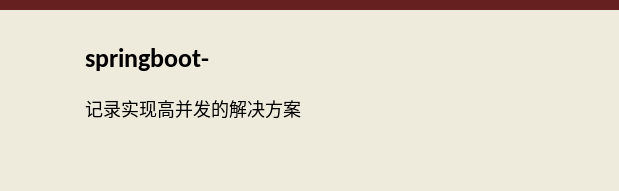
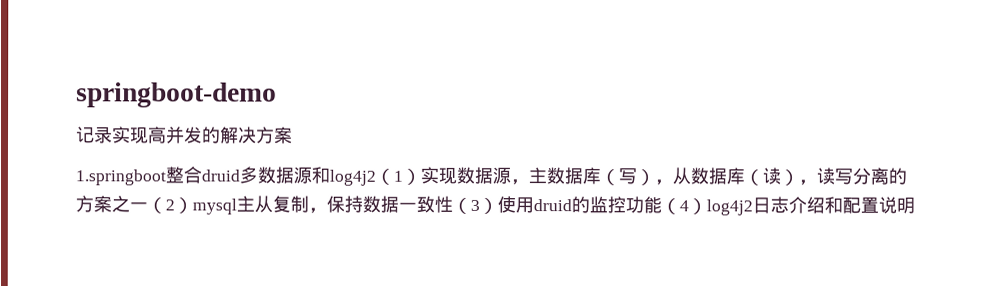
[85,48,209,71] springboot- -> [76,82,277,108] springboot-demo
(301, 109) none -> [75,166,907,186] [75,195,915,216] // 1.springboot整合druid多数据源和log4j2（1）实现数据源，主数据库（写），从数据库（读），读写分离的方案之一（2）mysql主从复制，保持数据一致性（3）使用druid的监控功能（4）log4j2日志介绍和配置说明

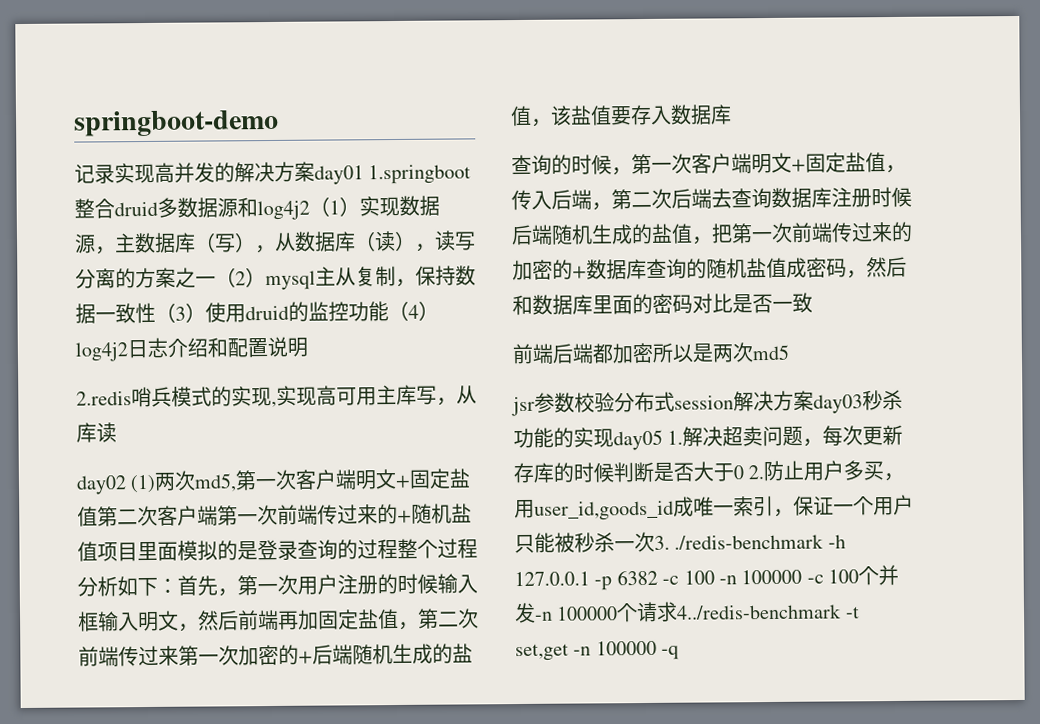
(293, 135) // -> [314,165,364,185] day01
(915, 205) none -> [76,384,477,408] [76,422,117,443] [76,468,472,495] [77,503,472,527] [77,538,478,562] [77,573,478,597] [77,608,479,632] [78,643,473,667] [510,104,732,127] [511,152,906,176] [511,186,912,211] [511,221,913,246] [512,256,907,281] [512,292,813,316] [512,342,789,365] [511,389,903,417] [513,424,904,451] [513,460,905,484] [514,494,914,521] [514,531,846,554] [514,564,900,591] [514,601,860,624] [515,640,680,662] // 2.redis哨兵模式的实现,实现高可用主库写，从库读 // day02 (1)两次md5,第一次客户端明文+固定盐值第二次客户端第一次前端传过来的+随机盐值项目里面模拟的是登录查询的过程整个过程分析如下：首先，第一次用户注册的时候输入框输入明文，然后前端再加固定盐值，第二次前端传过来第一次加密的+后端随机生成的盐值，该盐值要存入数据库 // 查询的时候，第一次客户端明文+固定盐值，传入后端，第二次后端去查询数据库注册时候后端随机生成的盐值，把第一次前端传过来的加密的+数据库查询的随机盐值成密码，然后和数据库里面的密码对比是否一致 // 前端后端都加密所以是两次md5 // jsr参数校验分布式session解决方案day03秒杀功能的实现day05 1.解决超卖问题，每次更新存库的时候判断是否大于0 2.防止用户多买，用user_id,goods_id成唯一索引，保证一个用户只能被秒杀一次3. ./redis-benchmark -h 127.0.0.1 -p 6382 -c 100 -n 100000 -c 100个并发-n 100000个请求4../redis-benchmark -t set,get -n 100000 -q

